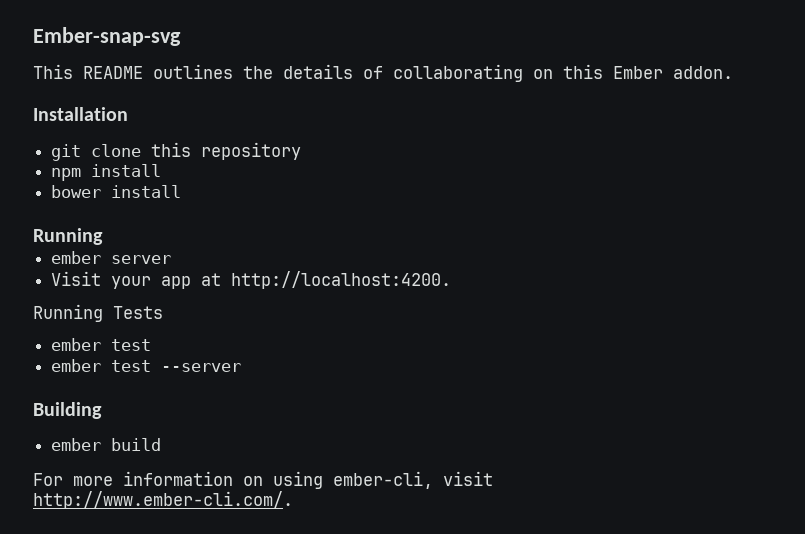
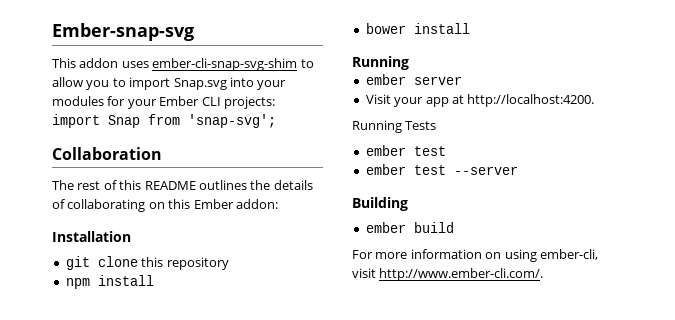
(73, 71) none -> [79,58,314,71] [52,77,287,90] [52,96,275,109] [52,114,276,128] [52,147,162,160] [52,180,142,190] addon uses ember-cli-snap-svg-shim to allow you to import Snap.svg into your modules for your Ember CLI projects: import Snap from 'snap-svg'; // Collaboration // The rest of this
[673,66,733,79] addon. -> [235,199,278,209] addon:

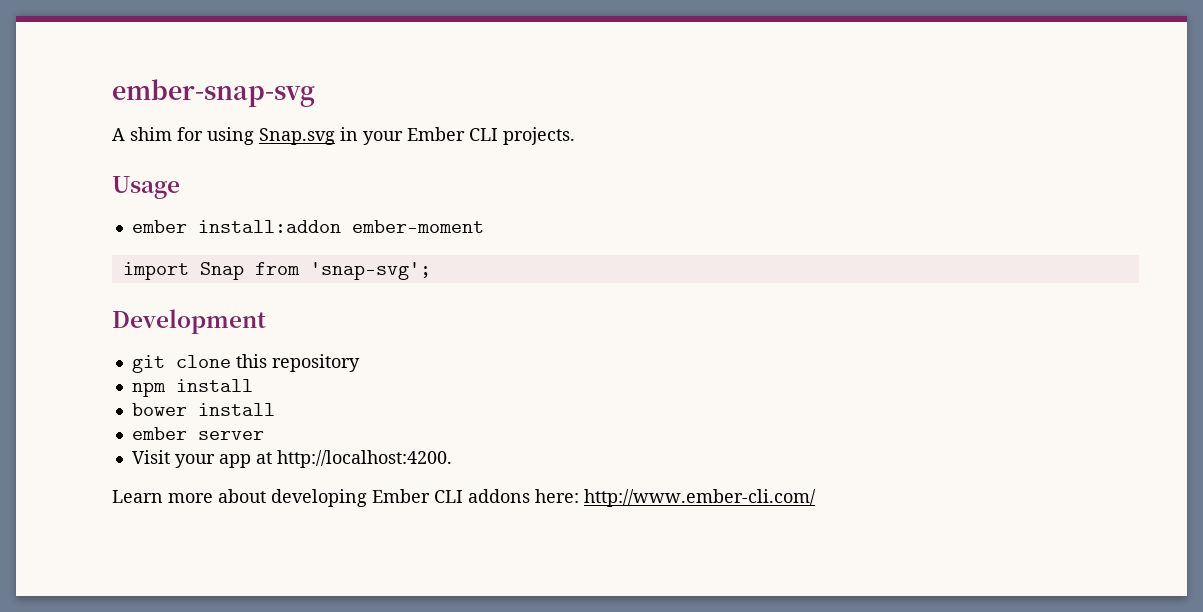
[52,23,194,41] [52,58,314,71] [52,77,287,90] [52,96,275,109] [52,114,276,128] [52,147,162,160] [52,180,313,190] [52,199,278,212] [52,231,131,242] Ember-snap-svg // This addon uses ember-cli-snap-svg-shim to allow you to import Snap.svg into your modules for your Ember CLI projects: import Snap from 'snap-svg'; // Collaboration // The rest of this README outlines the details of collaborating on this Ember addon: // Installation -> [112,79,315,107] [112,127,575,145] [112,176,180,199] [131,220,484,233] [122,262,431,280] [112,309,266,334] ember-snap-svg // A shim for using Snap.svg in your Ember CLI projects. // Usage // ember install:addon ember-moment // import Snap from 'snap-svg'; // Development
[352,56,409,70] // Running -> (275, 409) none
[352,120,437,133] [365,145,446,156] [365,164,518,175] [352,197,408,211] [365,222,454,233] [352,249,598,262] [352,268,544,281] Running Tests // ember test // ember test --server // Building // ember build // For more information on using ember-cli, visit http://www.ember-cli.com/. -> [112,489,816,507] Learn more about developing Ember CLI addons here: http://www.ember-cli.com/

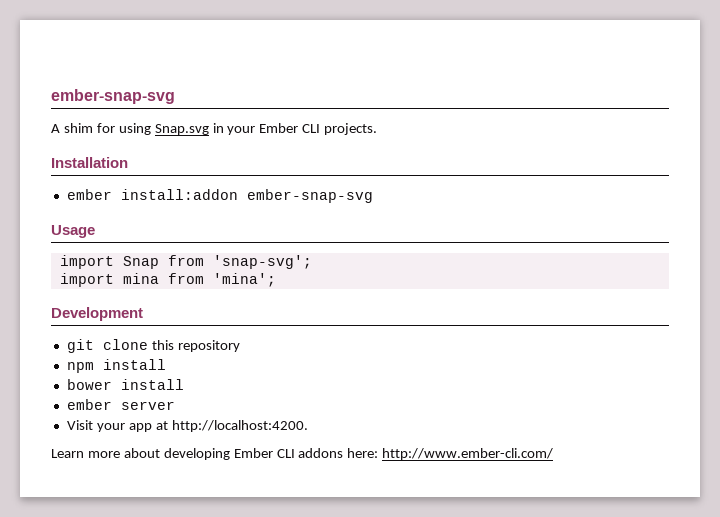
[112,176,180,199] Usage -> [51,157,128,168] Installation
[351,220,484,233] ember-moment -> [246,189,373,203] [51,225,95,238] ember-snap-svg // Usage
(431, 271) none -> [59,273,276,287] // import mina from 'mina';

